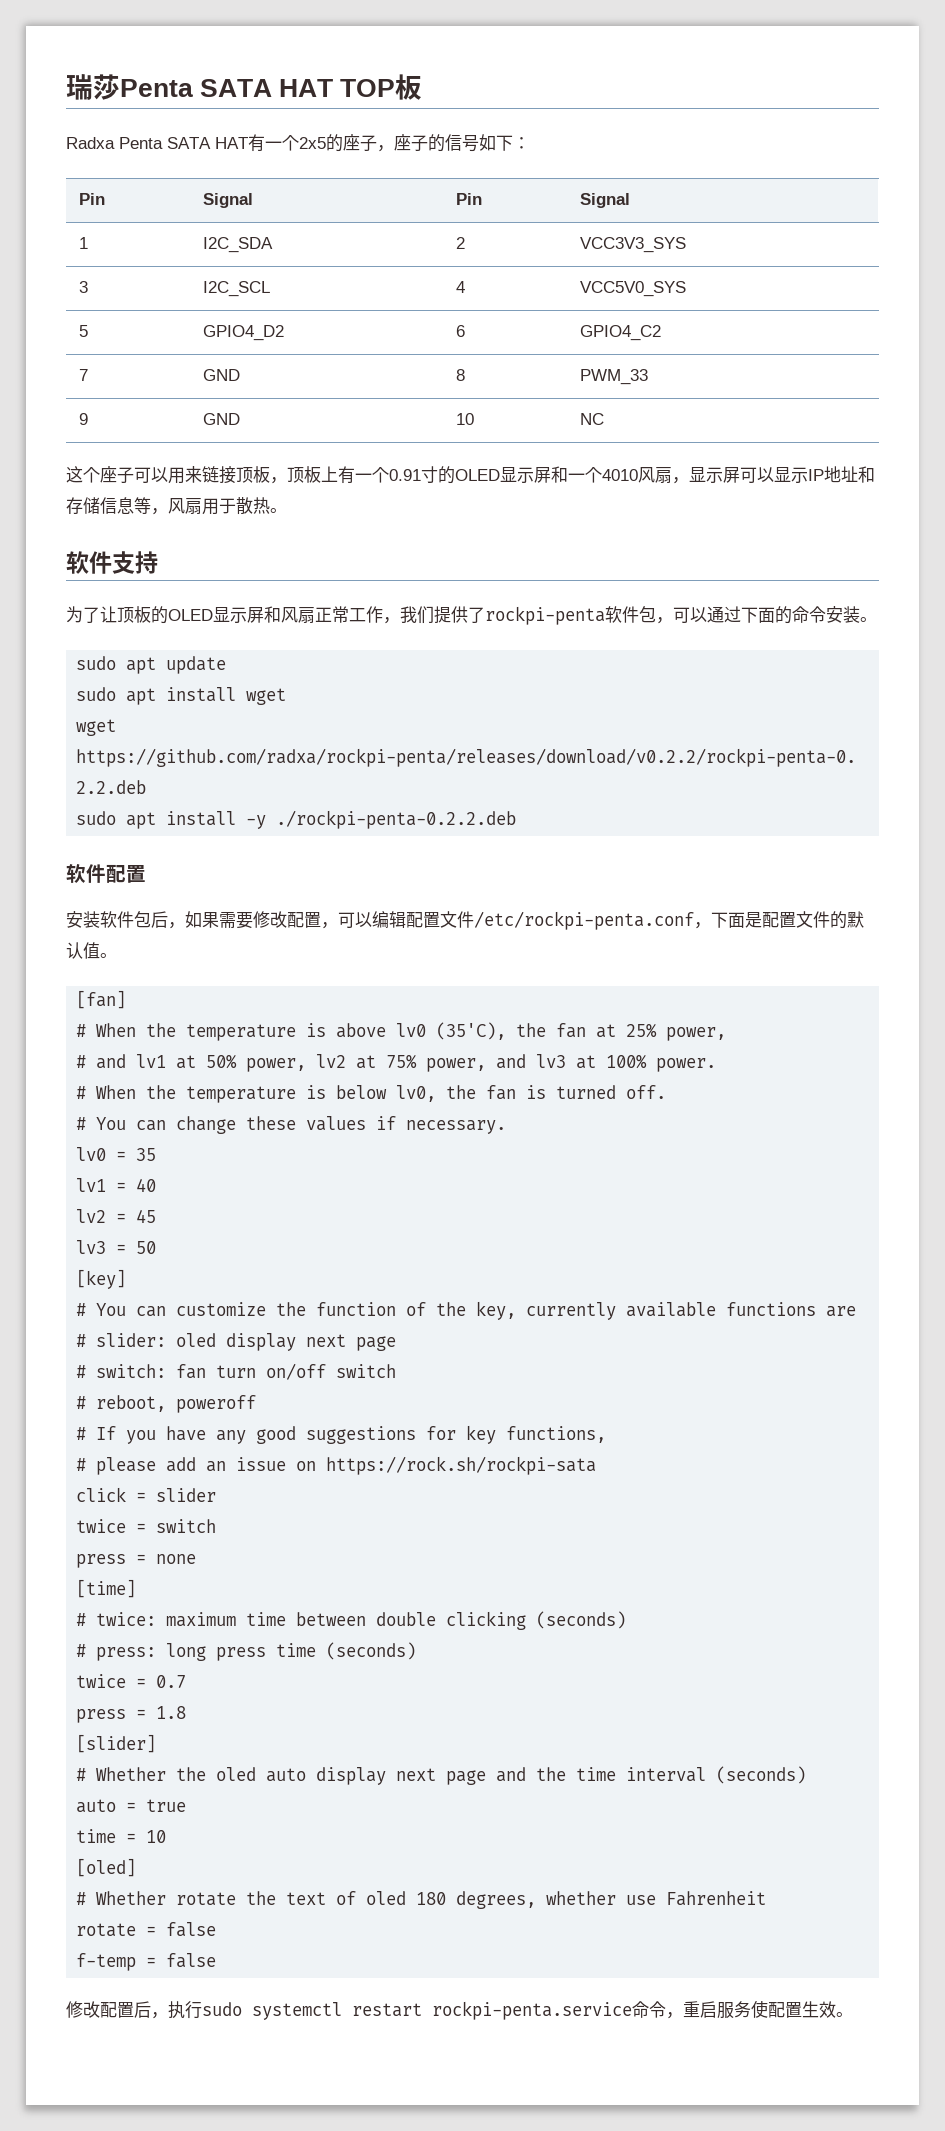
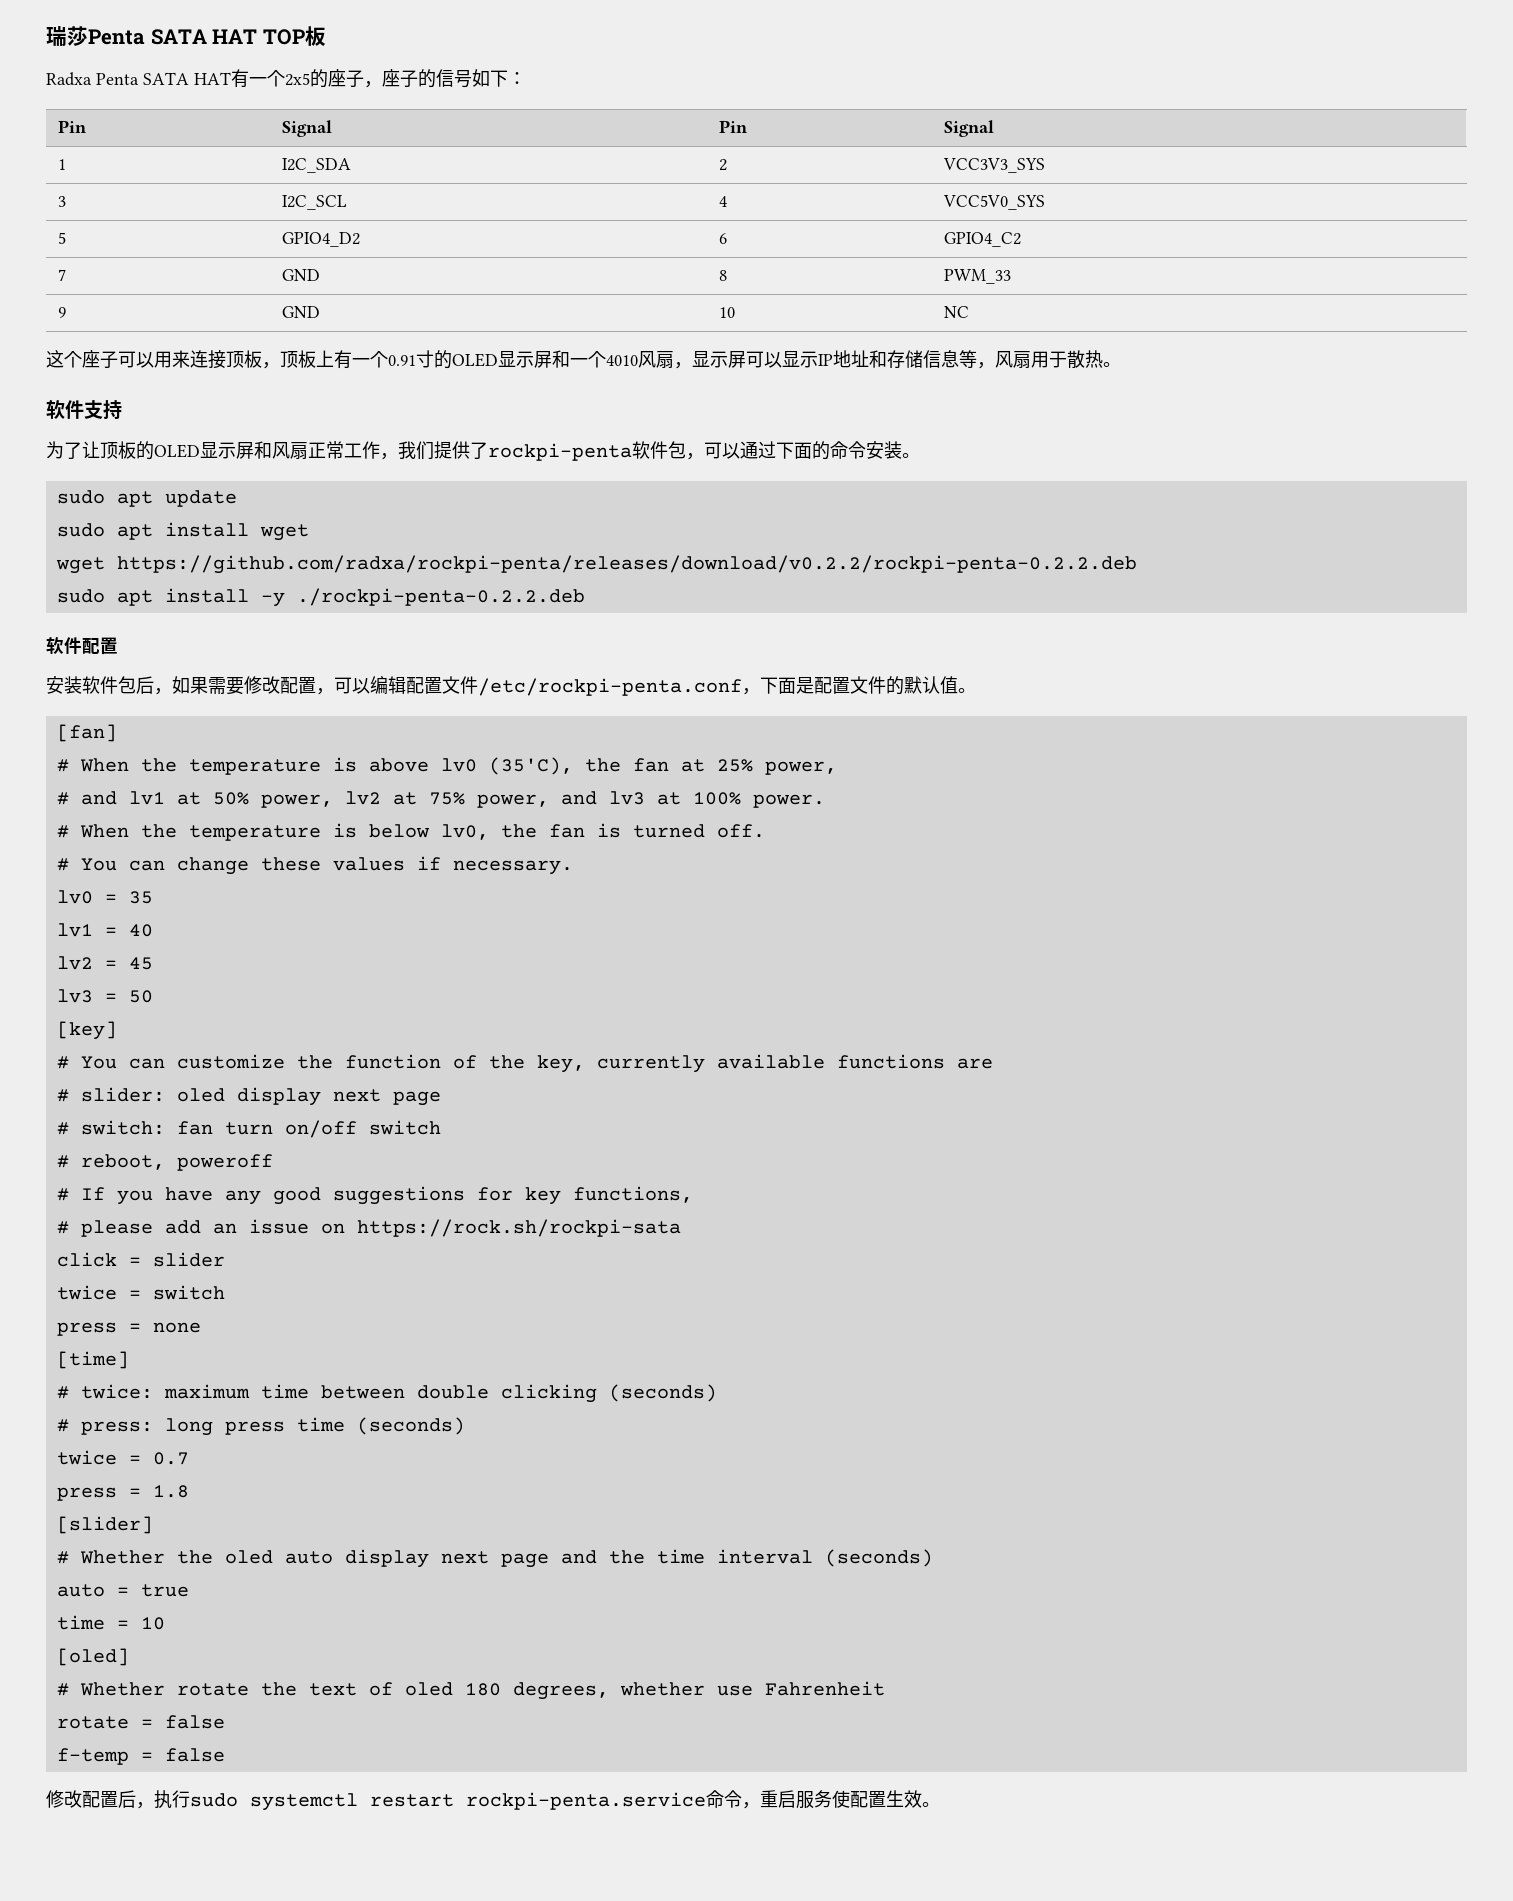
[202,466,219,483] 链 -> [190,350,208,368] 连

